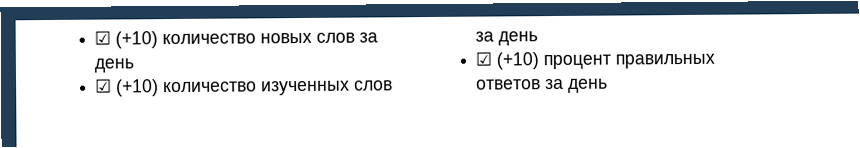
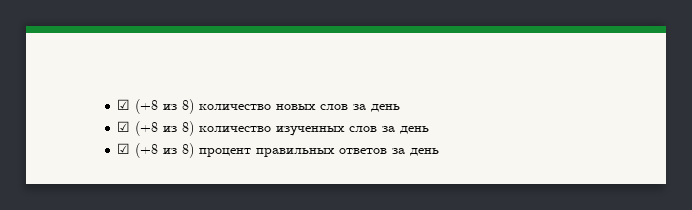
[94,30,159,49] ☑ (+10) -> [117,99,195,114] ☑ (+8 из 8)
[116,79,160,97] (+10) -> [135,121,195,136] (+8 из 8)
[496,52,540,70] (+10) -> [135,143,195,158] (+8 из 8)

